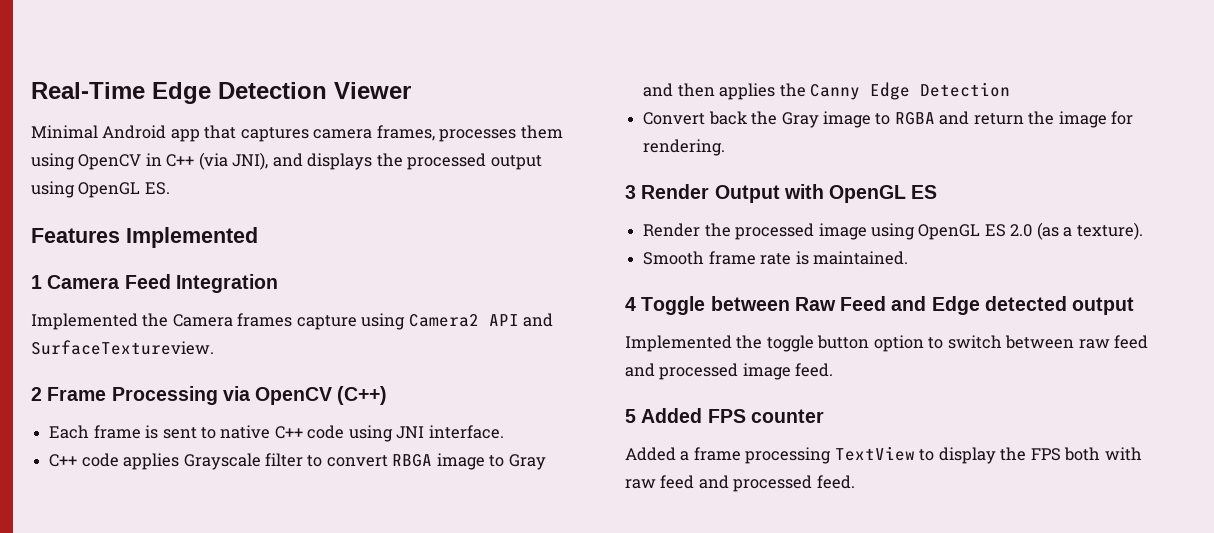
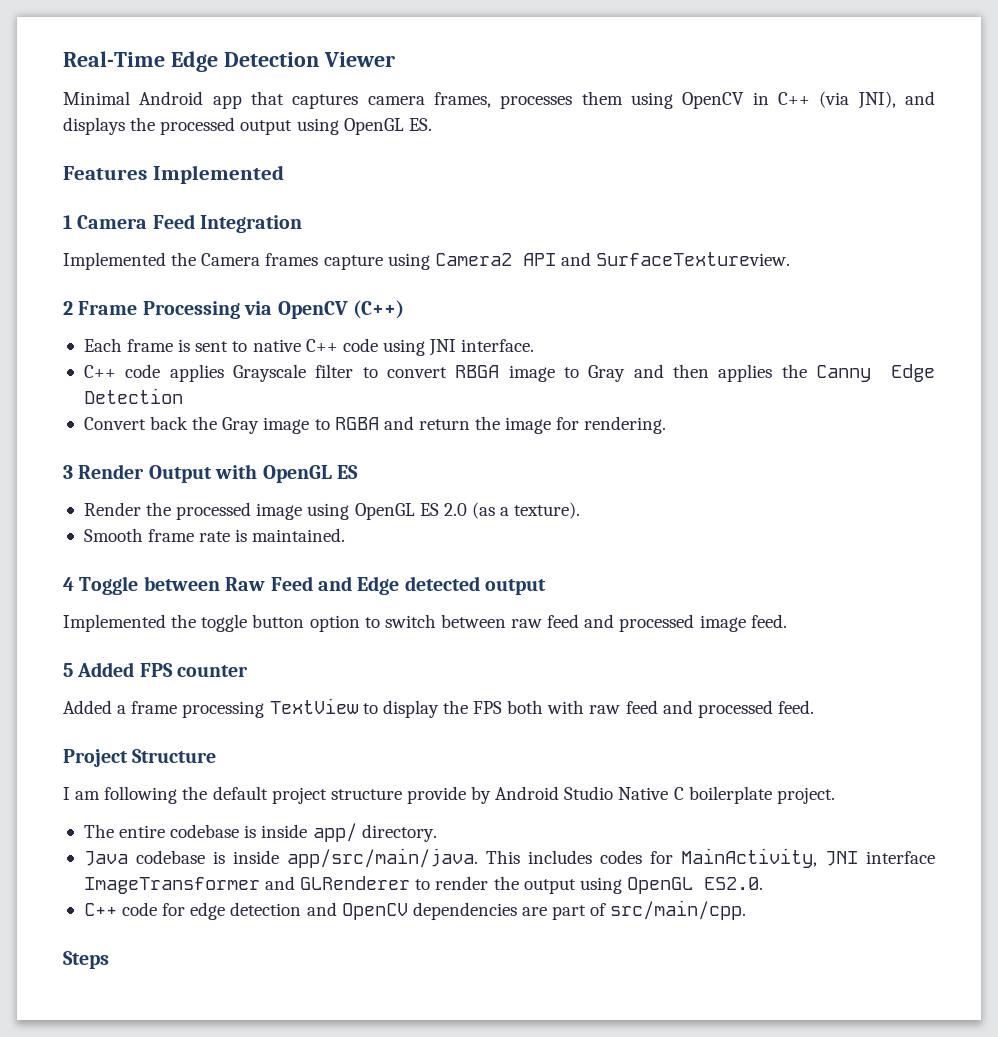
(855, 482) none -> [63,749,217,767] [63,786,835,804] [83,823,437,842] [83,848,935,868] [83,876,763,894] [83,900,747,920] [63,951,109,969] // Project Structure // I am following the default project structure provide by Android Studio Native C boilerplate project. // The entire codebase is inside app/ directory. // Java codebase is inside app/src/main/java. This includes codes for MainActivity, JNI interface ImageTransformer and GLRenderer to render the output using OpenGL ES2.0. // C++ code for edge detection and OpenCV dependencies are part of src/main/cpp. // Steps

